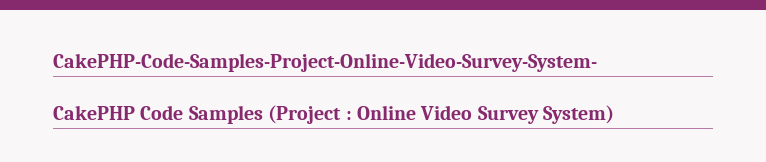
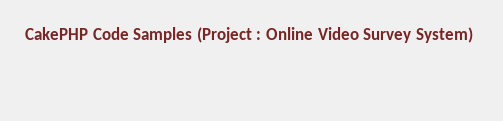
[53,53,597,72] CakePHP-Code-Samples-Project-Online-Video-Survey-System- // -> (25, 33) none

